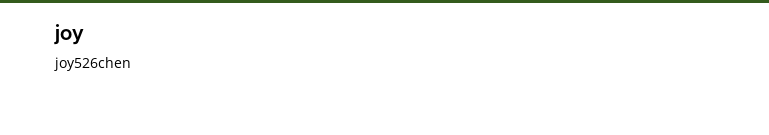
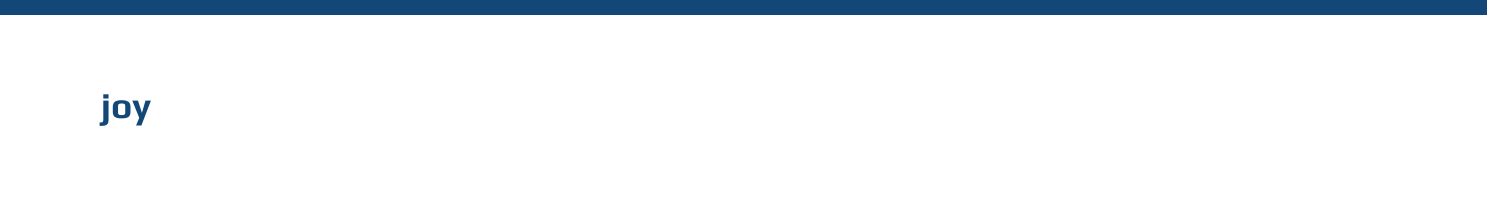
[54,57,131,71] // joy526chen -> (151, 110) none

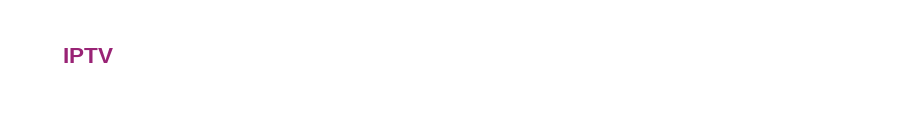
[99,94,151,126] joy -> [63,48,113,63] IPTV

